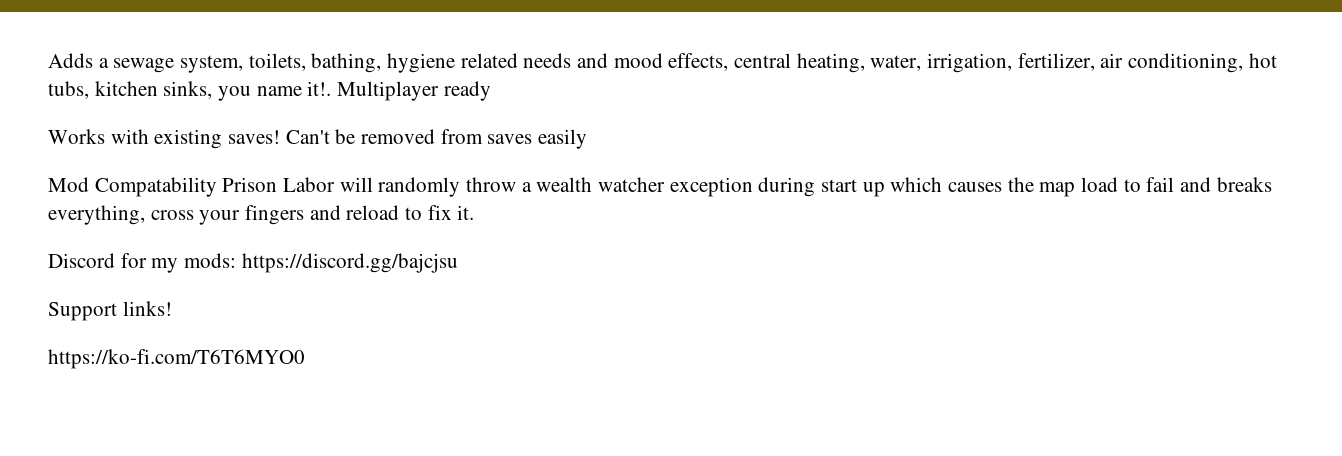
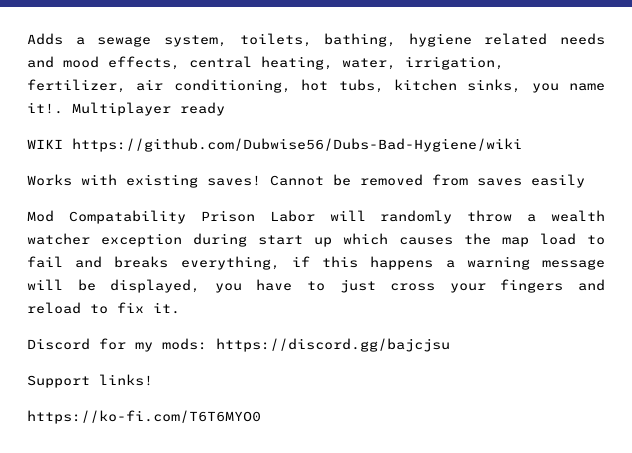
(491, 91) none -> [27,138,522,152] // WIKI https://github.com/Dubwise56/Dubs-Bad-Hygiene/wiki
[285,130,330,144] Can't -> [270,175,324,186] Cannot
(145, 215) none -> [291,256,605,270] [27,279,376,293] if this happens a warning message will be displayed, you have to just

